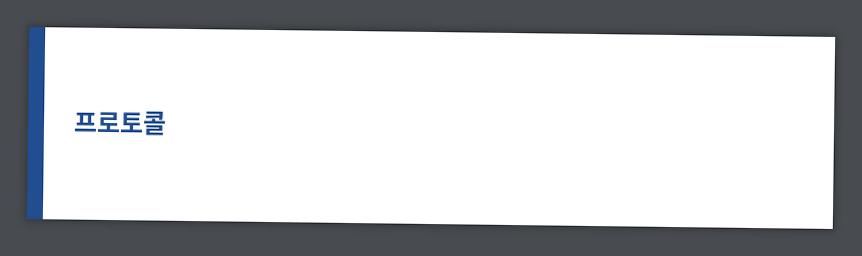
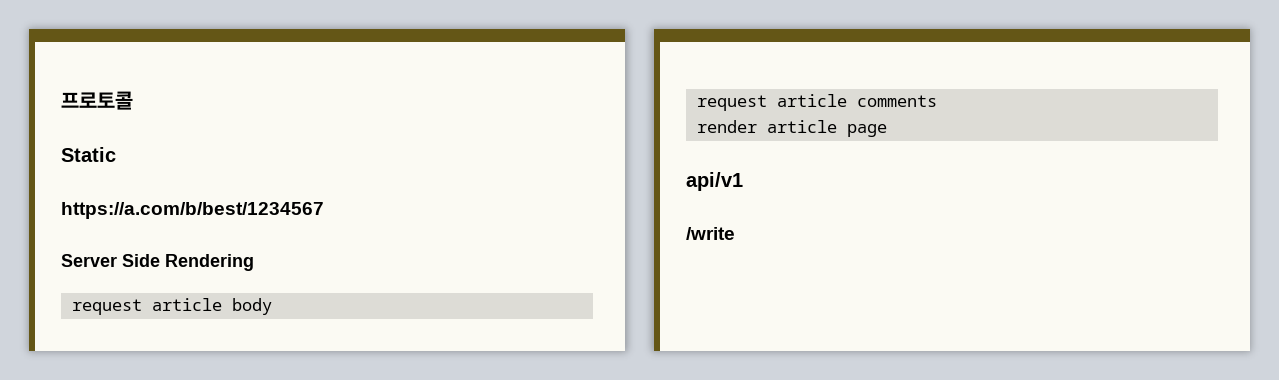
(167, 123) none -> [61,147,116,162] [61,202,324,219] [61,254,254,271] [71,298,272,315] [696,94,937,111] [696,120,887,137] [686,172,743,191] [686,227,735,240] // Static // https://a.com/b/best/1234567 // Server Side Rendering // request article body // request article comments // render article page // api/v1 // /write

